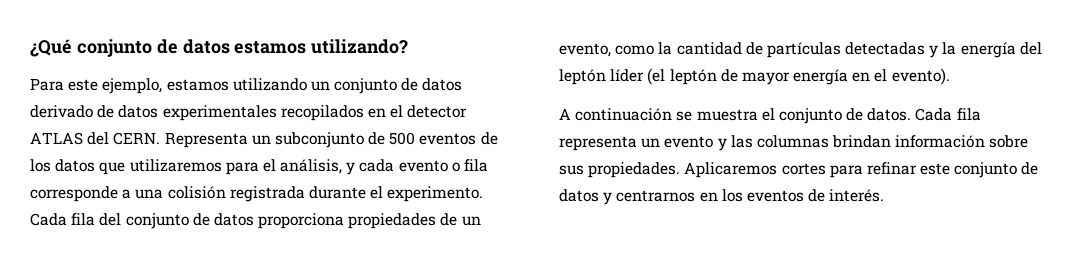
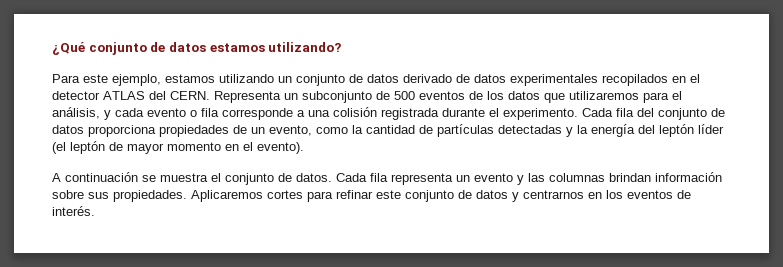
[793,69,849,85] energía -> [167,142,221,151] momento

